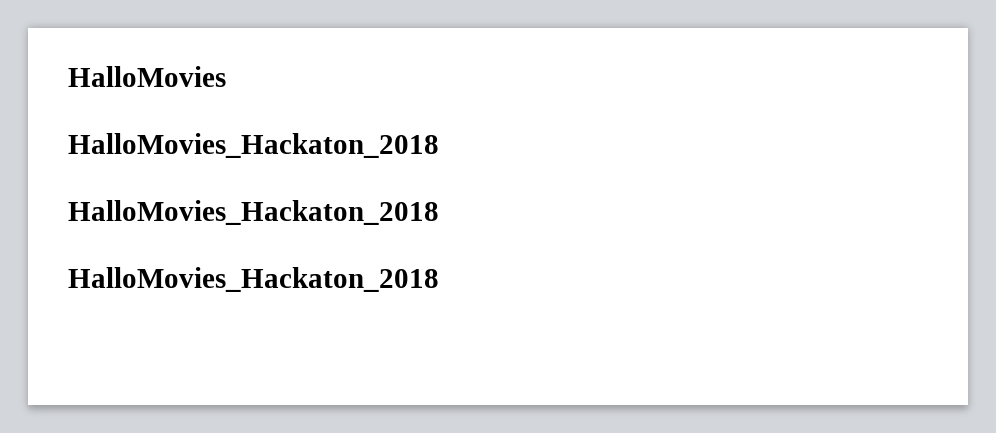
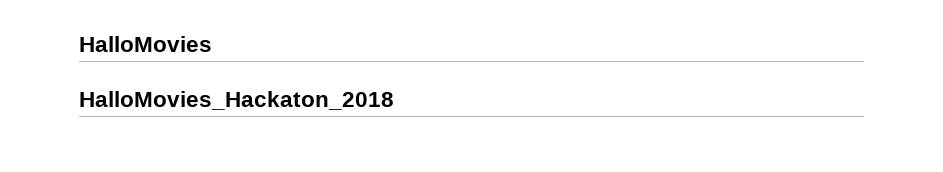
[68,200,439,225] [68,267,439,292] // HalloMovies_Hackaton_2018 // HalloMovies_Hackaton_2018 -> (394, 100) none

